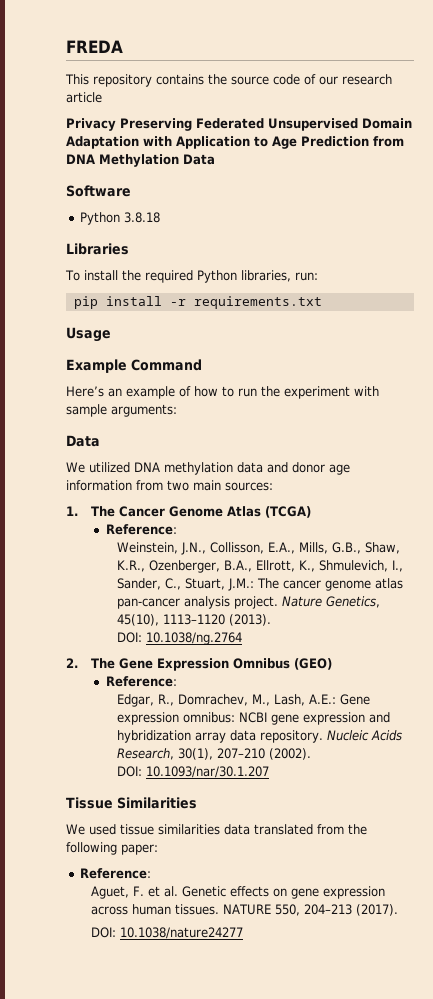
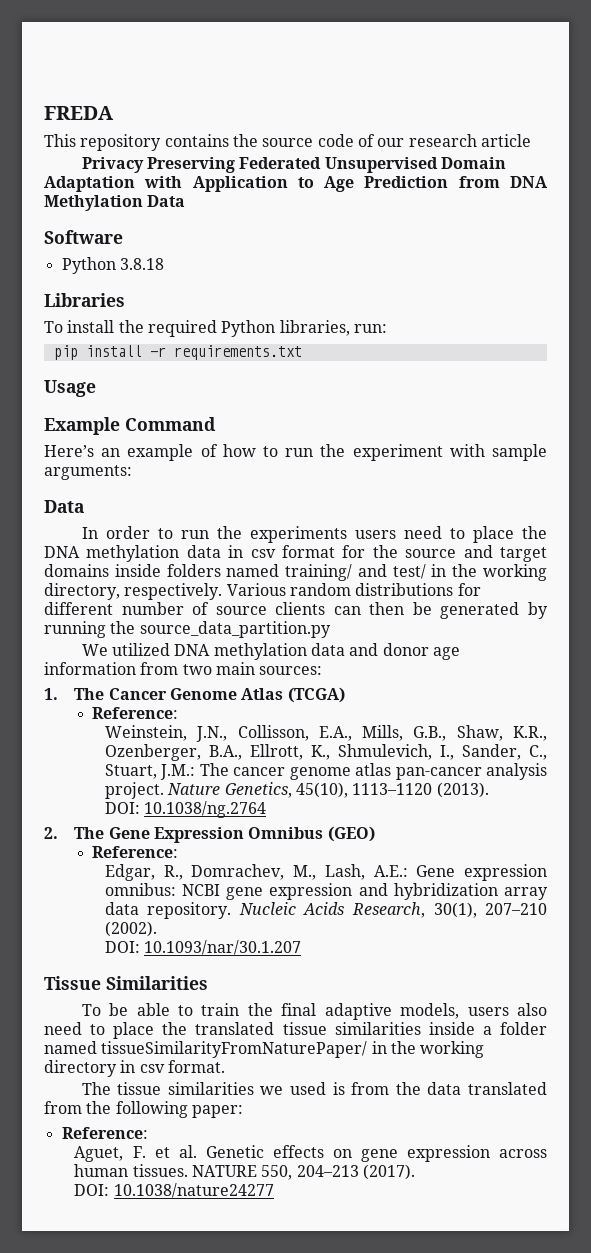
(100, 441) none -> [81,526,547,543] [44,545,547,562] [44,564,547,581] [44,583,481,600] [44,602,548,619] [44,621,331,638] // In order to run the experiments users need to place the DNA methylation data in csv format for the source and target domains inside folders named training/ and test/ in the working directory, respectively. Various random distributions for different number of source clients can then be generated by running the source_data_partition.py
[66,824,220,835] We used tissue similarities -> [81,1003,548,1020] [44,1022,547,1039] [44,1041,485,1058] [44,1060,225,1077] [81,1082,421,1095] To be able to train the final adaptive models, users also need to place the translated tissue similarities inside a folder named tissueSimilarityFromNaturePaper/ in the working directory in csv format. // The tissue similarities we used is from the

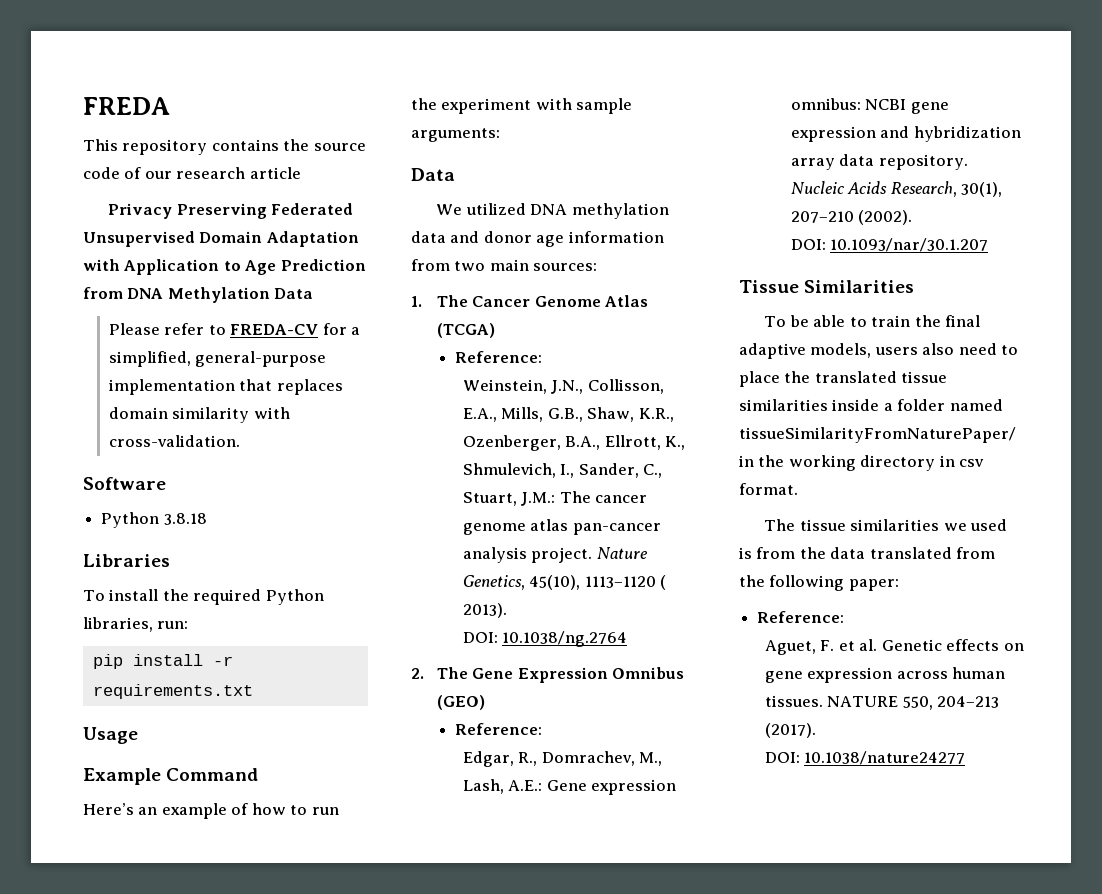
(186, 201) none -> [108,323,361,335] [108,351,327,367] [108,379,343,395] [108,407,290,423] [108,435,240,447] // Please refer to FREDA-CV for a simplified, general-purpose implementation that replaces domain similarity with cross-validation.
[81,526,547,543] [44,545,547,562] [44,564,547,581] [44,583,481,600] [44,602,548,619] [44,621,331,638] // In order to run the experiments users need to place the DNA methylation data in csv format for the source and target domains inside folders named training/ and test/ in the working directory, respectively. Various random distributions for different number of source clients can then be generated by running the source_data_partition.py -> (455, 174) none
[436,782,489,798] (2013). -> [660,575,667,590] [462,603,507,618] ( 2013).

